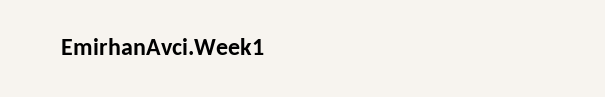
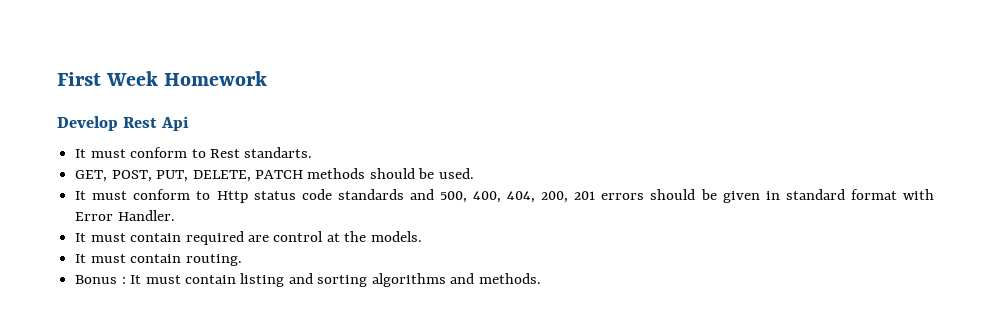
[61,38,264,55] EmirhanAvci.Week1 -> [57,71,268,86] [57,116,189,131] [75,147,313,158] [75,168,474,182] [75,189,934,203] [75,210,175,221] [75,231,422,245] [75,254,242,266] [75,273,541,287] First Week Homework // Develop Rest Api // It must conform to Rest standarts. // GET, POST, PUT, DELETE, PATCH methods should be used. // It must conform to Http status code standards and 500, 400, 404, 200, 201 errors should be given in standard format with Error Handler. // It must contain required are control at the models. // It must contain routing. // Bonus : It must contain listing and sorting algorithms and methods.

